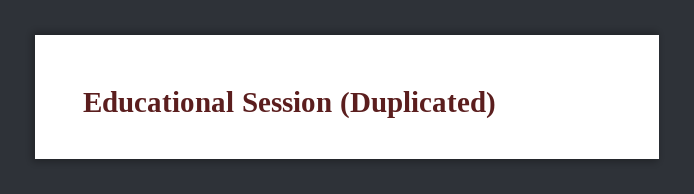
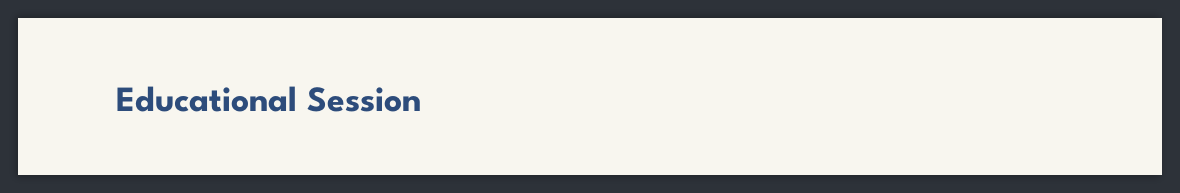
[339,91,496,119] (Duplicated) -> (421, 99) none

